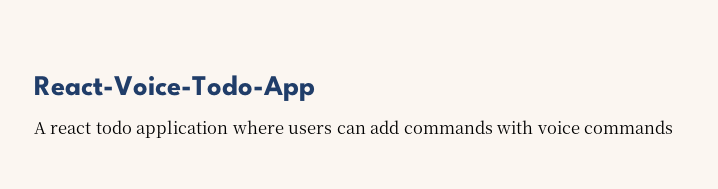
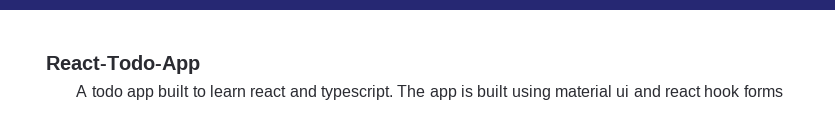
[34,75,315,101] React-Voice-Todo-App -> [46,55,200,74] React-Todo-App
[50,120,674,138] react todo application where users can add commands with voice commands -> [91,85,783,100] todo app built to learn react and typescript. The app is built using material ui and react hook forms

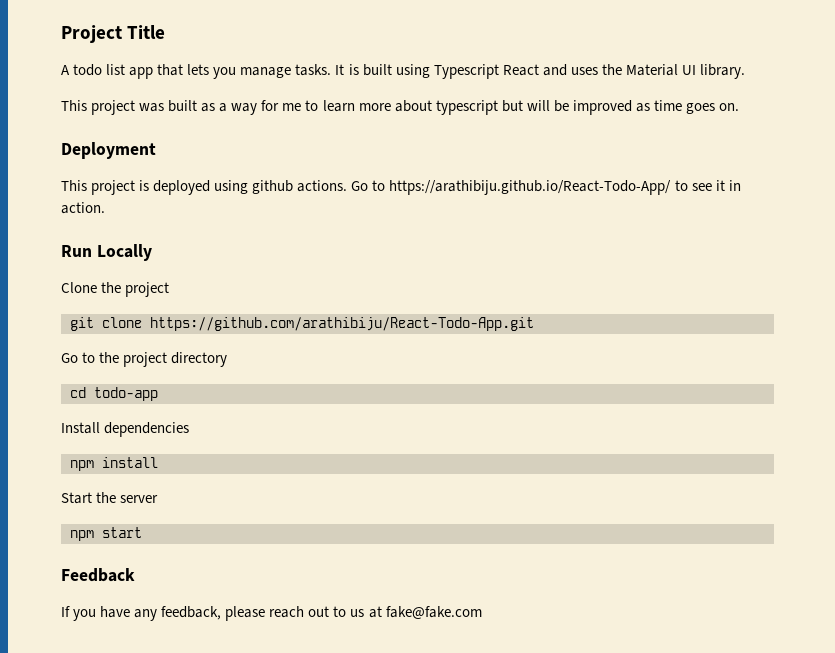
[46,55,200,74] React-Todo-App -> [61,25,166,43] Project Title
[127,85,783,100] app built to learn react and typescript. The app is built using material ui and react hook forms -> [106,64,745,79] [61,100,740,115] [61,142,156,159] [61,180,741,195] [61,202,105,214] [61,244,152,261] [61,282,170,297] [70,317,534,331] [61,352,228,367] [70,387,158,401] [61,422,190,437] [70,457,158,471] [61,492,159,504] [70,527,142,541] [61,568,135,582] [61,606,482,621] list app that lets you manage tasks. It is built using Typescript React and uses the Material UI library. // This project was built as a way for me to learn more about typescript but will be improved as time goes on. // Deployment // This project is deployed using github actions. Go to https://arathibiju.github.io/React-Todo-App/ to see it in action. // Run Locally // Clone the project // git clone https://github.com/arathibiju/React-Todo-App.git // Go to the project directory // cd todo-app // Install dependencies // npm install // Start the server // npm start // Feedback // If you have any feedback, please reach out to us at fake@fake.com

